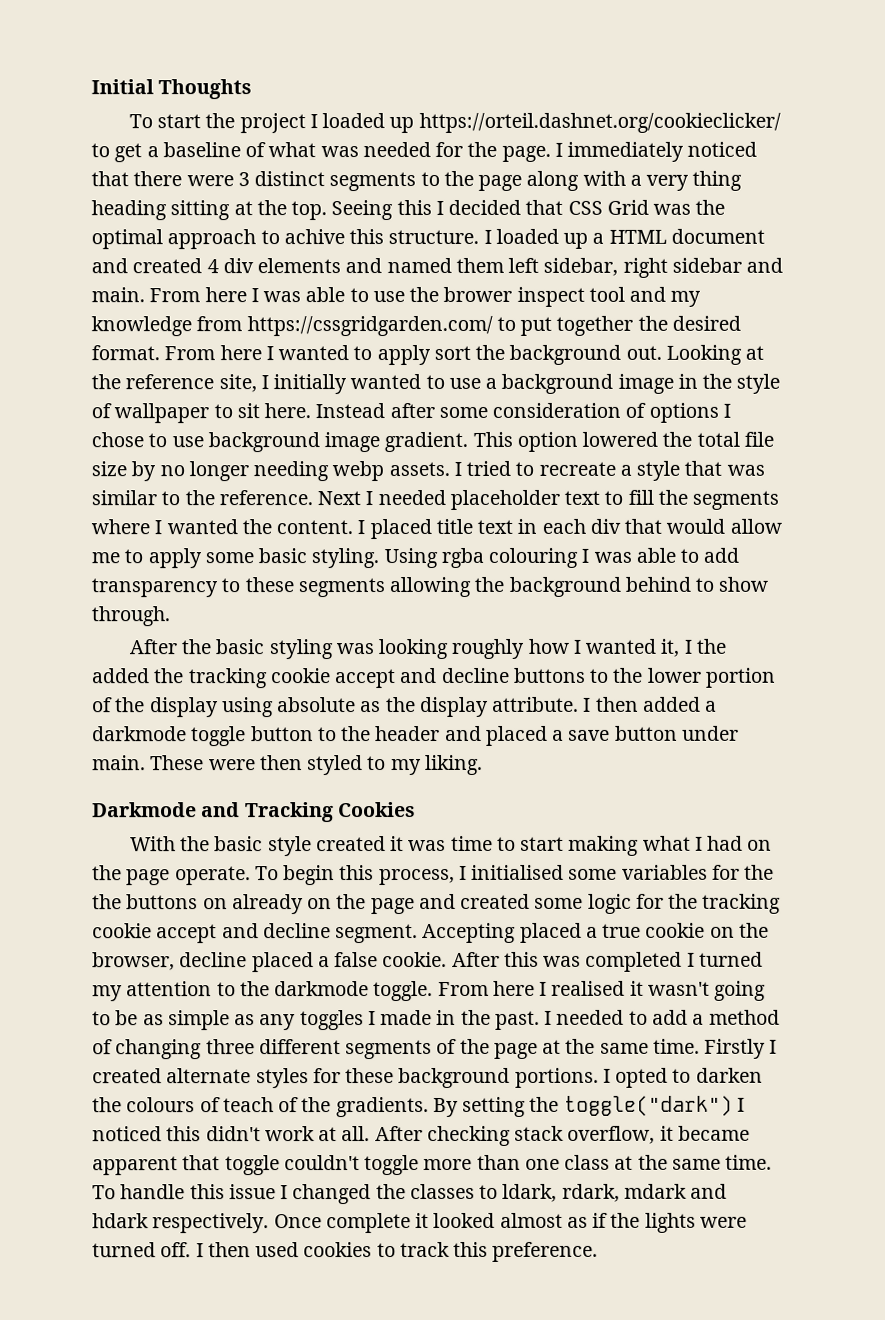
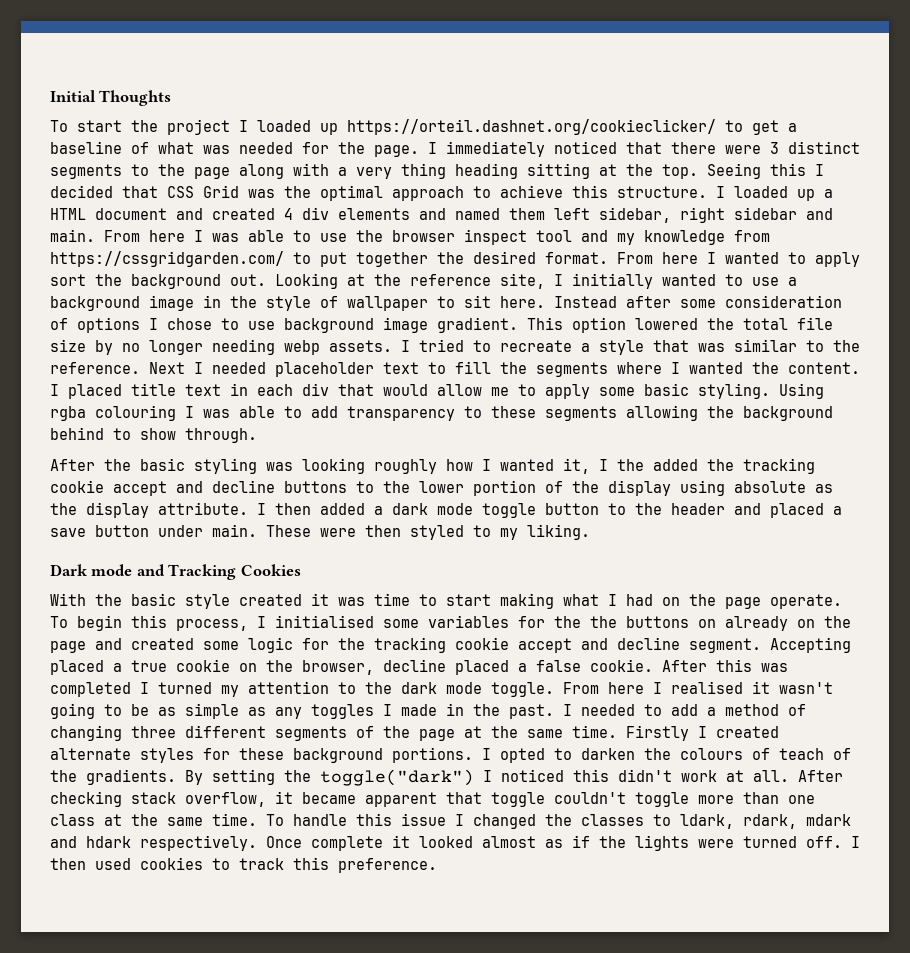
[283,229,345,245] achive -> [500,185,563,198] achieve
[443,286,513,302] brower -> [392,230,455,242] browser
[92,726,187,742] darkmode -> [392,503,473,515] dark mode
[92,802,197,818] Darkmode -> [50,564,133,576] Dark mode
[274,981,370,997] darkmode -> [401,682,482,694] dark mode

